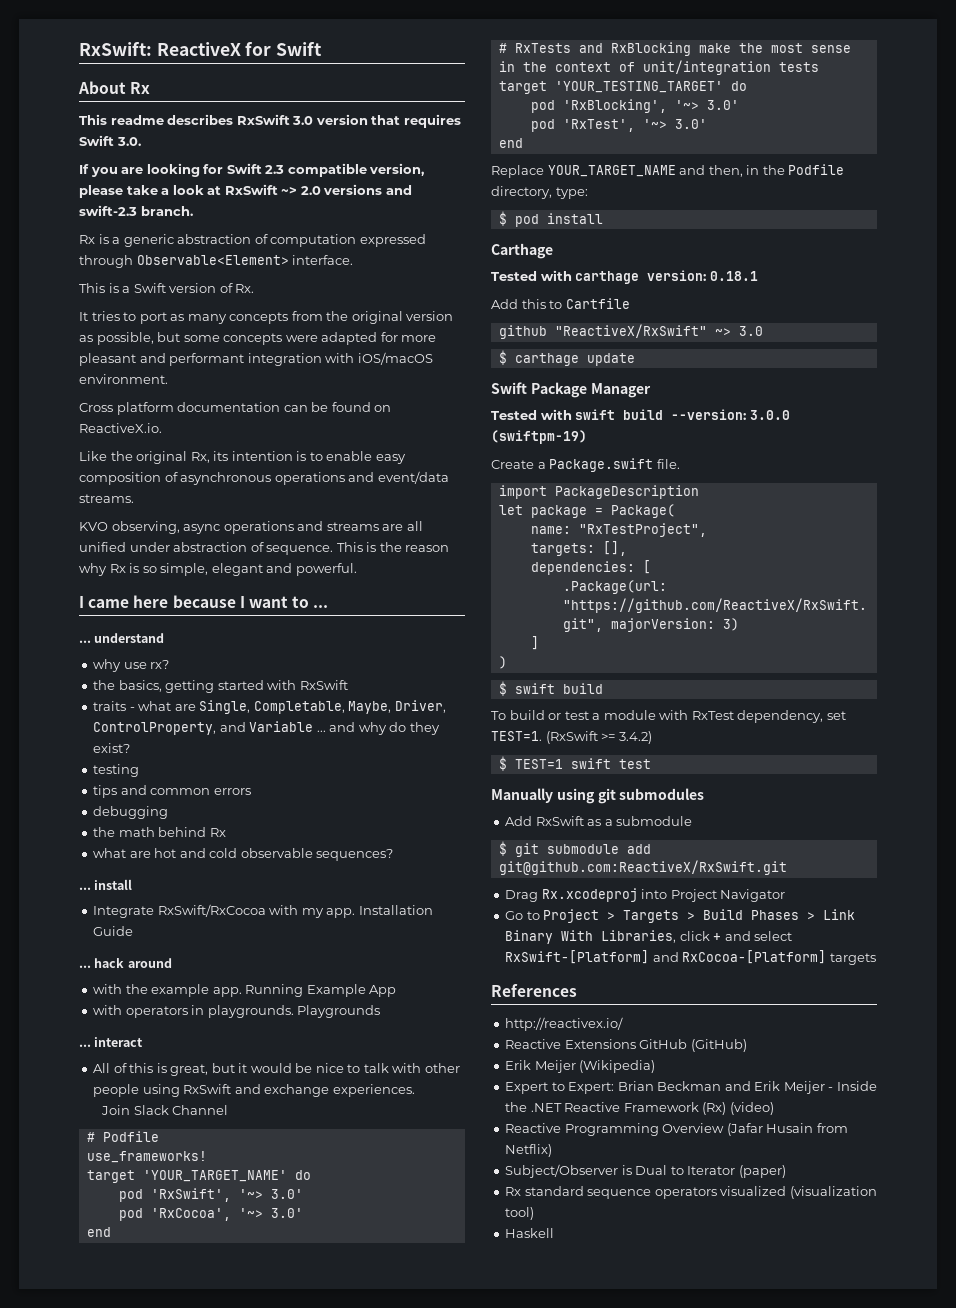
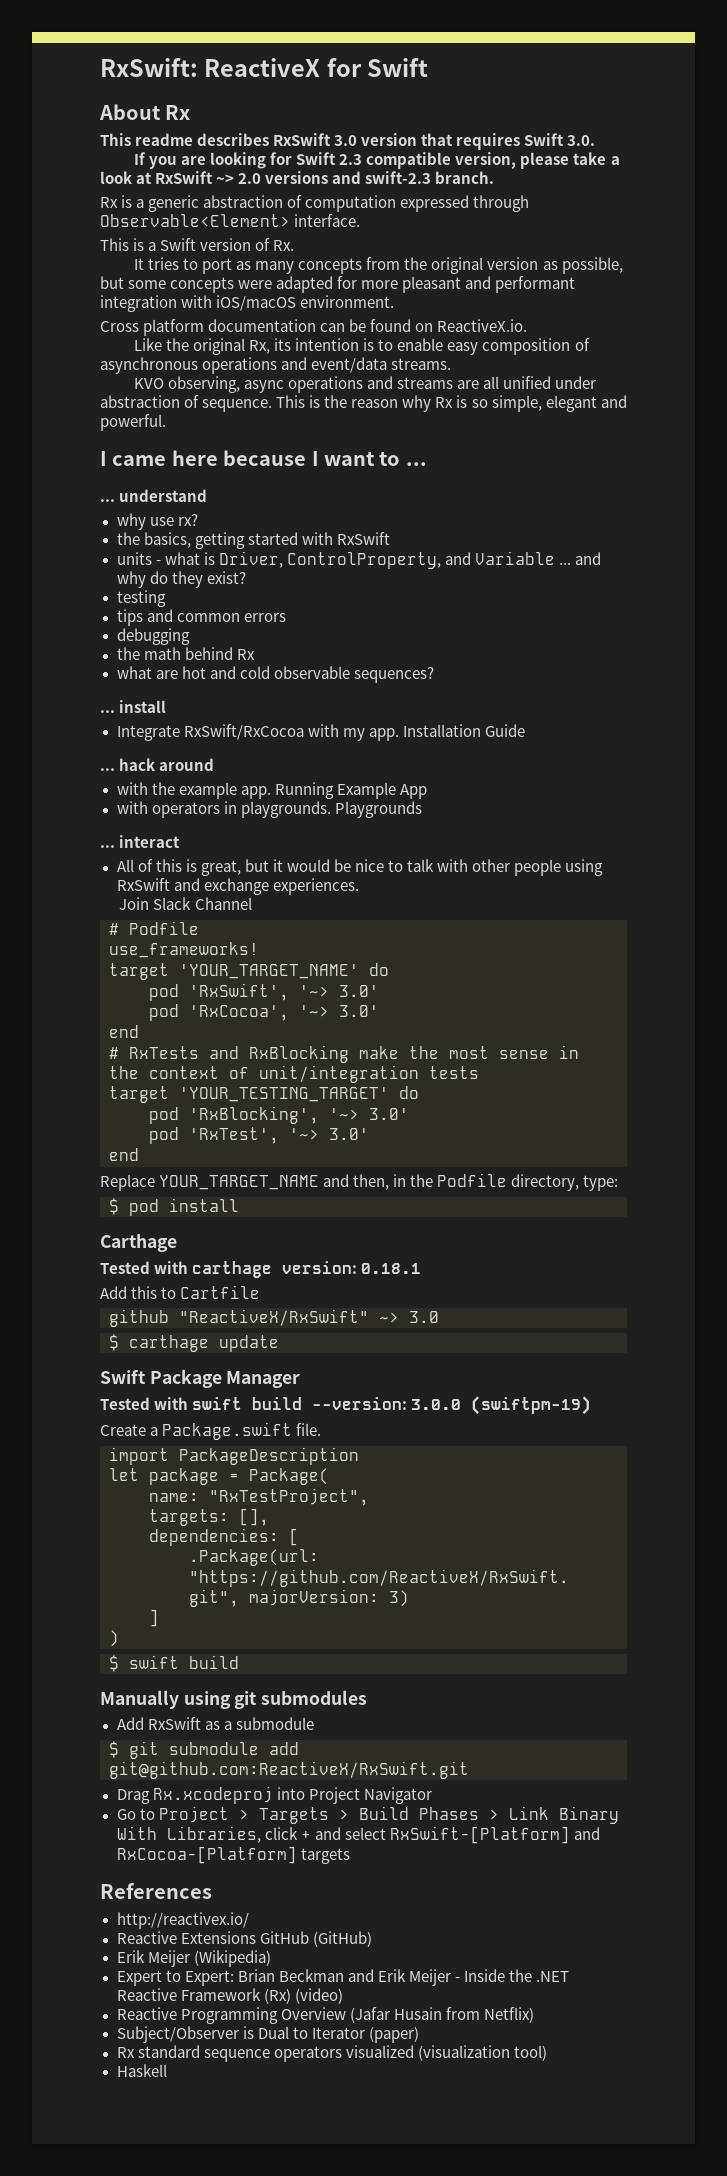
[93,701,127,711] traits -> [116,552,152,565] units
[174,700,392,714] are Single, Completable, Maybe, -> [203,552,215,565] is
[491,710,846,723] [491,731,652,744] [498,756,651,771] // To build or test a module with RxTest dependency, set TEST=1. (RxSwift >= 3.4.2) // $ TEST=1 swift test -> (239, 1662) none

